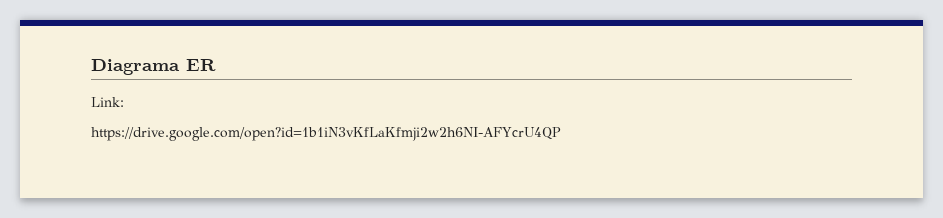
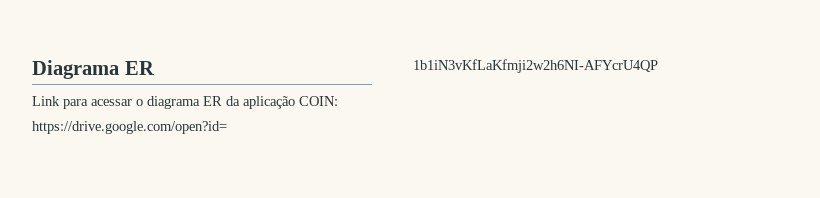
[91,97,124,107] Link: -> [32,96,338,109] Link para acessar o diagrama ER da aplicação COIN:

